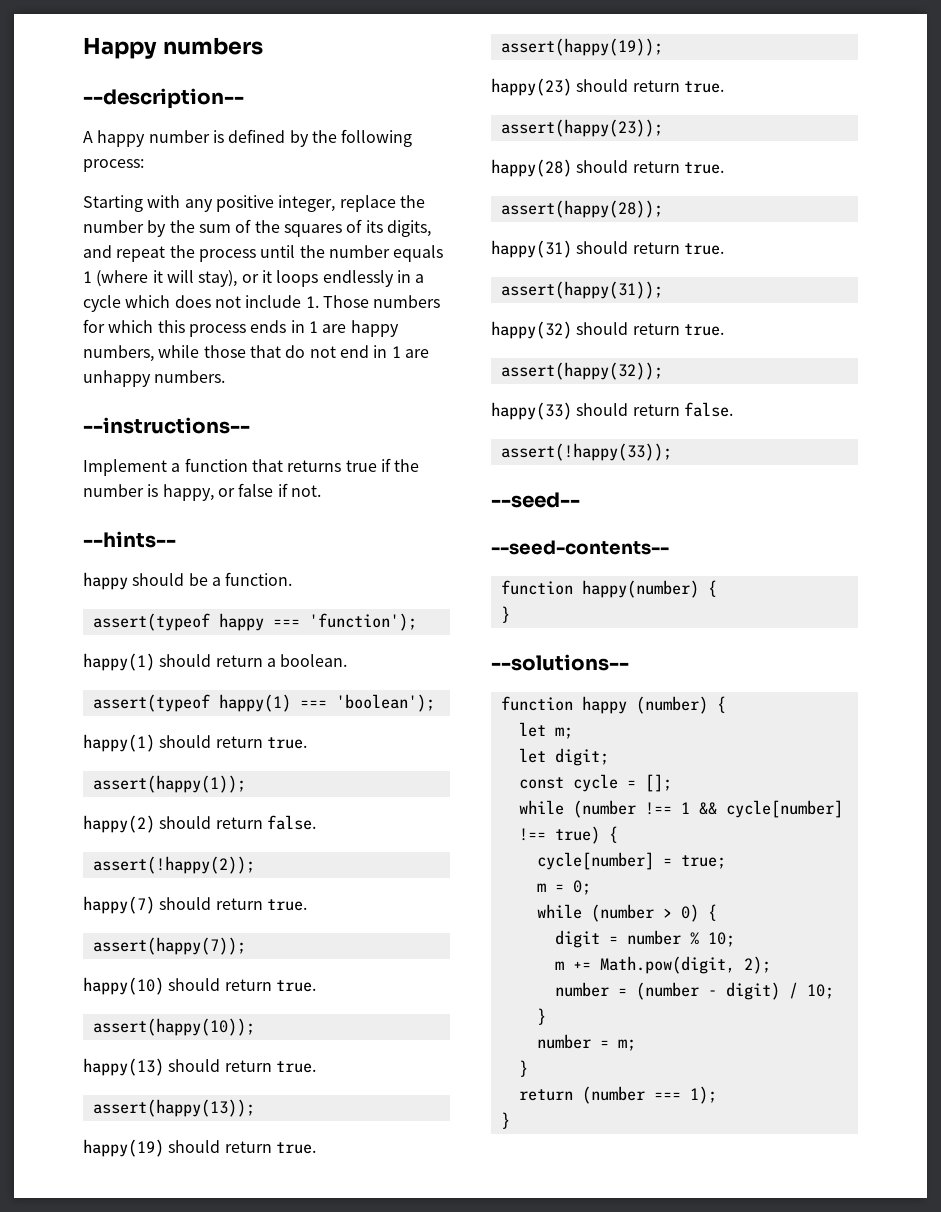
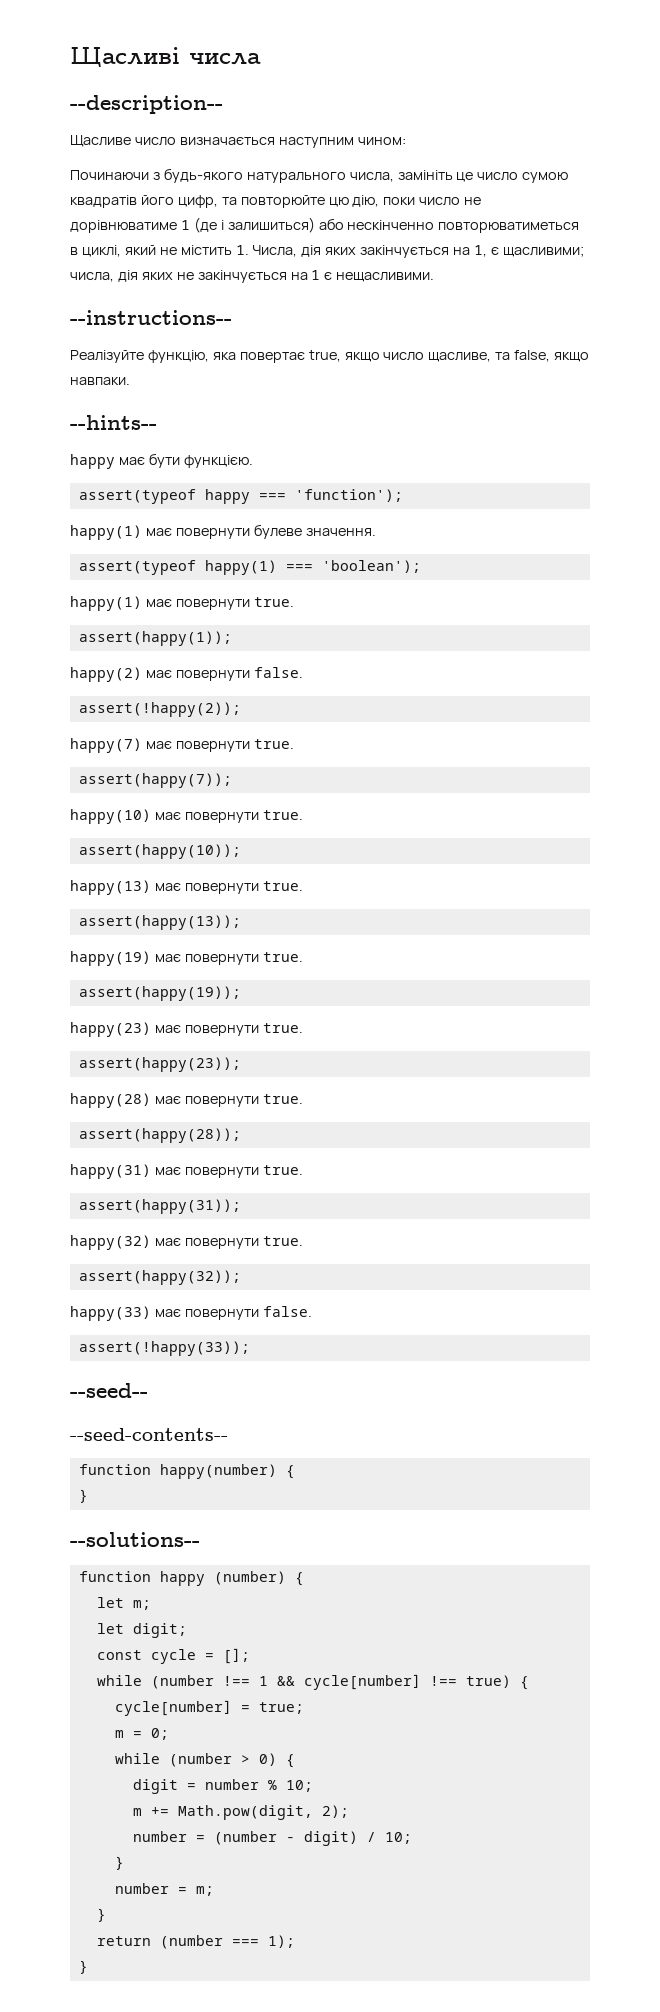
[83,37,263,59] Happy numbers -> [70,47,261,67] Щасливі числа
[83,129,413,147] [83,159,144,172] [83,195,425,212] [83,219,431,237] [83,245,444,262] [83,270,425,287] [83,295,441,312] [83,319,399,337] [83,345,429,362] [83,370,226,387] [83,417,250,434] [83,458,420,476] [83,483,321,501] [83,531,176,548] [83,572,293,590] A happy number is defined by the following process: // Starting with any positive integer, replace the number by the sum of the squares of its digits, and repeat the process until the number equals 1 (where it will stay), or it loops endlessly in a cycle which does not include 1. Those numbers for which this process ends in 1 are happy numbers, while those that do not end in 1 are unhappy numbers. // --instructions-- // Implement a function that returns true if the number is happy, or false if not. // --hints-- // happy should be a function. -> [70,135,406,148] [70,168,569,183] [70,195,482,208] [70,217,580,233] [70,245,584,258] [70,270,435,283] [70,310,232,325] [70,350,590,363] [70,377,130,385] [70,415,157,430] [70,453,253,469] Щасливе число визначається наступним чином: // Починаючи з будь-якого натурального числа, замініть це число сумою квадратів його цифр, та повторюйте цю дію, поки число не дорівнюватиме 1 (де і залишиться) або нескінченно повторюватиметься в циклі, який не містить 1. Числа, дія яких закінчується на 1, є щасливими; числа, дія яких не закінчується на 1 є нещасливими. // --instructions-- // Реалізуйте функцію, яка повертає true, якщо число щасливе, та false, якщо навпаки. // --hints-- // happy має бути функцією.
[159,654,348,667] should return a boolean. -> [145,524,376,539] має повернути булеве значення.
[159,735,263,748] should return -> [145,599,250,610] має повернути
[159,816,263,829] should return -> [145,670,250,681] має повернути
[159,897,263,910] should return -> [145,741,250,752] має повернути
[168,978,272,991] should return -> [154,812,259,823] має повернути
[168,1059,272,1072] should return -> [154,883,259,894] має повернути
[168,1140,272,1153] should return -> [154,954,259,965] має повернути
[576,79,680,92] should return -> [154,1025,259,1036] має повернути
[576,160,680,173] should return -> [154,1096,259,1107] має повернути
[576,241,680,254] should return -> [154,1167,259,1178] має повернути
[576,322,680,335] should return -> [154,1238,259,1249] має повернути
[576,403,680,416] should return -> [154,1309,259,1320] має повернути

